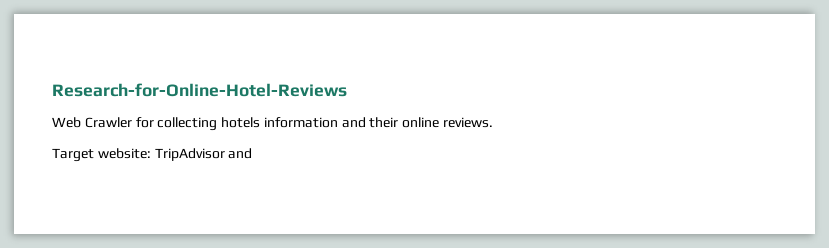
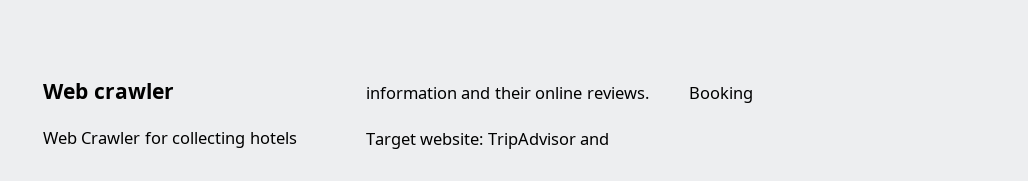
[52,83,347,97] Research-for-Online-Hotel-Reviews -> [43,83,174,99] Web crawler
(253, 153) none -> [689,87,753,103] Booking

